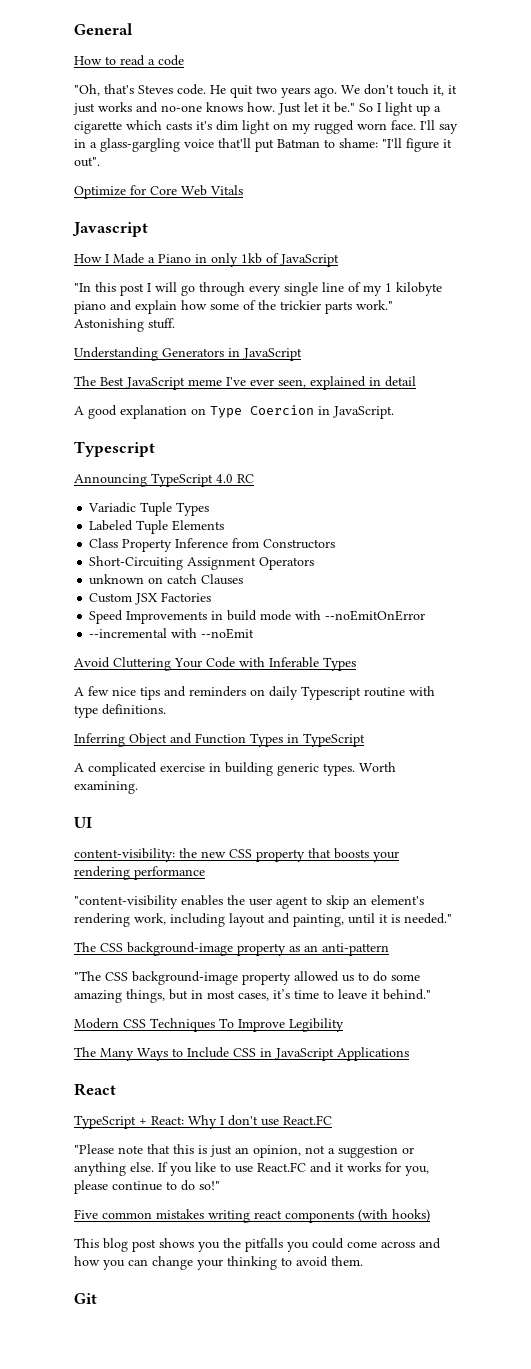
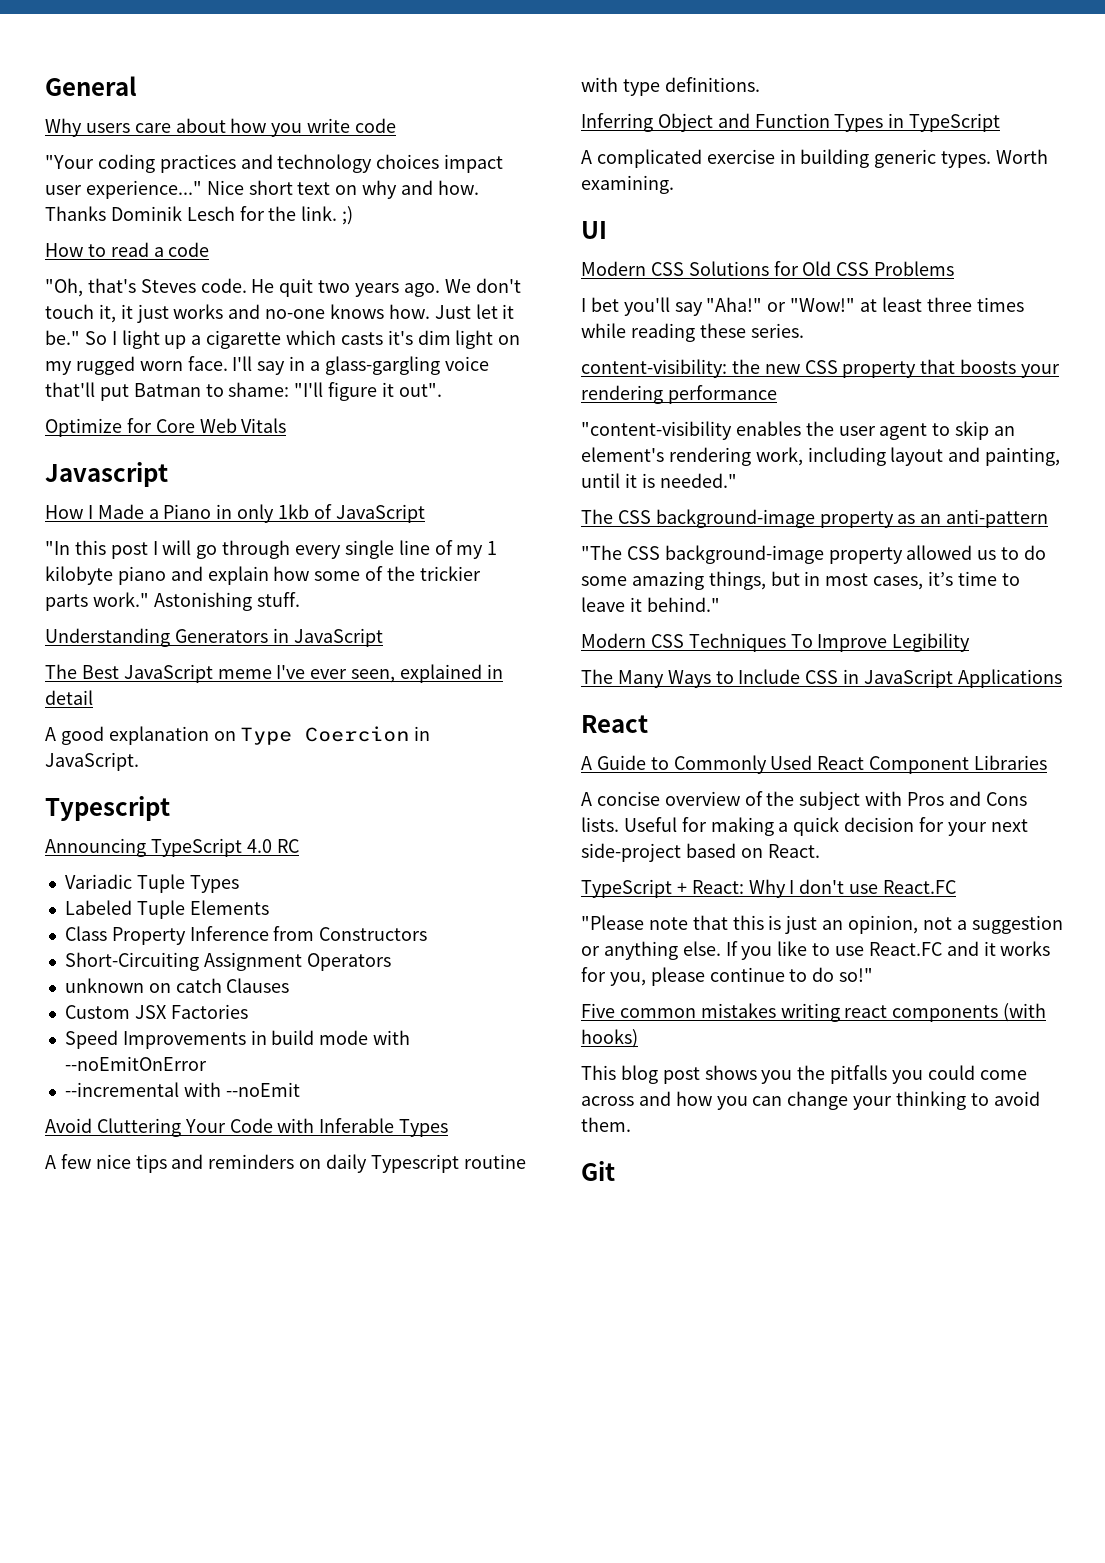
(133, 29) none -> [45,118,397,137] [45,154,504,173] [45,180,479,199] [45,206,354,225] // Why users care about how you write code // "Your coding practices and technology choices impact user experience..." Nice short text on why and how. Thanks Dominik Lesch for the link. ;)
(92, 822) none -> [581,261,955,276] [581,297,1024,316] [581,323,804,342] // Modern CSS Solutions for Old CSS Problems // I bet you'll say "Aha!" or "Wow!" at least three times while reading these series.
(116, 1089) none -> [581,755,1048,774] [581,791,1027,810] [581,817,1028,836] [581,843,820,862] // A Guide to Commonly Used React Component Libraries // A concise overview of the subject with Pros and Cons lists. Useful for making a quick decision for your next side-project based on React.

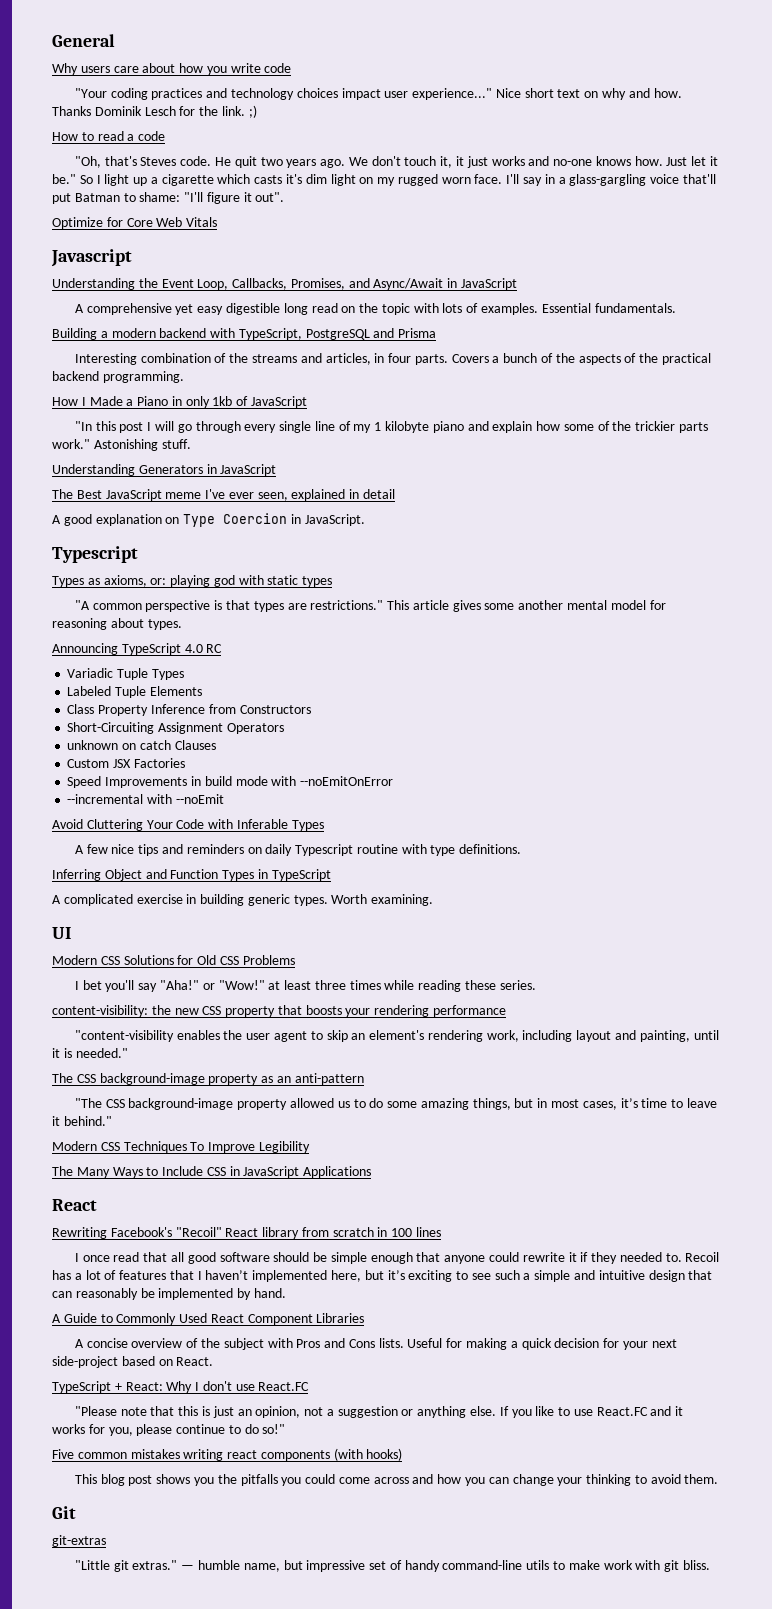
(168, 474) none -> [52,278,518,290] [74,303,676,315] [52,328,437,340] [74,353,711,365] [52,371,184,383] // Understanding the Event Loop, Callbacks, Promises, and Async/Await in JavaScript // A comprehensive yet easy digestible long read on the topic with lots of examples. Essential fundamentals. // Building a modern backend with TypeScript, PostgreSQL and Prisma // Interesting combination of the streams and articles, in four parts. Covers a bunch of the aspects of the practical backend programming.
(170, 808) none -> [52,575,333,587] [74,600,666,612] [52,618,182,630] // Types as axioms, or: playing god with static types // "A common perspective is that types are restrictions." This article gives some another mental model for reasoning about types.
(648, 724) none -> [52,1227,442,1239] [74,1252,720,1264] [52,1270,713,1282] [52,1288,286,1300] // Rewriting Facebook's "Recoil" React library from scratch in 100 lines // I once read that all good software should be simple enough that anyone could rewrite it if they needed to. Recoil has a lot of features that I haven’t implemented here, but it’s exciting to see such a simple and intuitive design that can reasonably be implemented by hand.
(615, 1171) none -> [52,1535,106,1547] [74,1560,710,1572] // git-extras // "Little git extras." — humble name, but impressive set of handy command-line utils to make work with git bliss.

